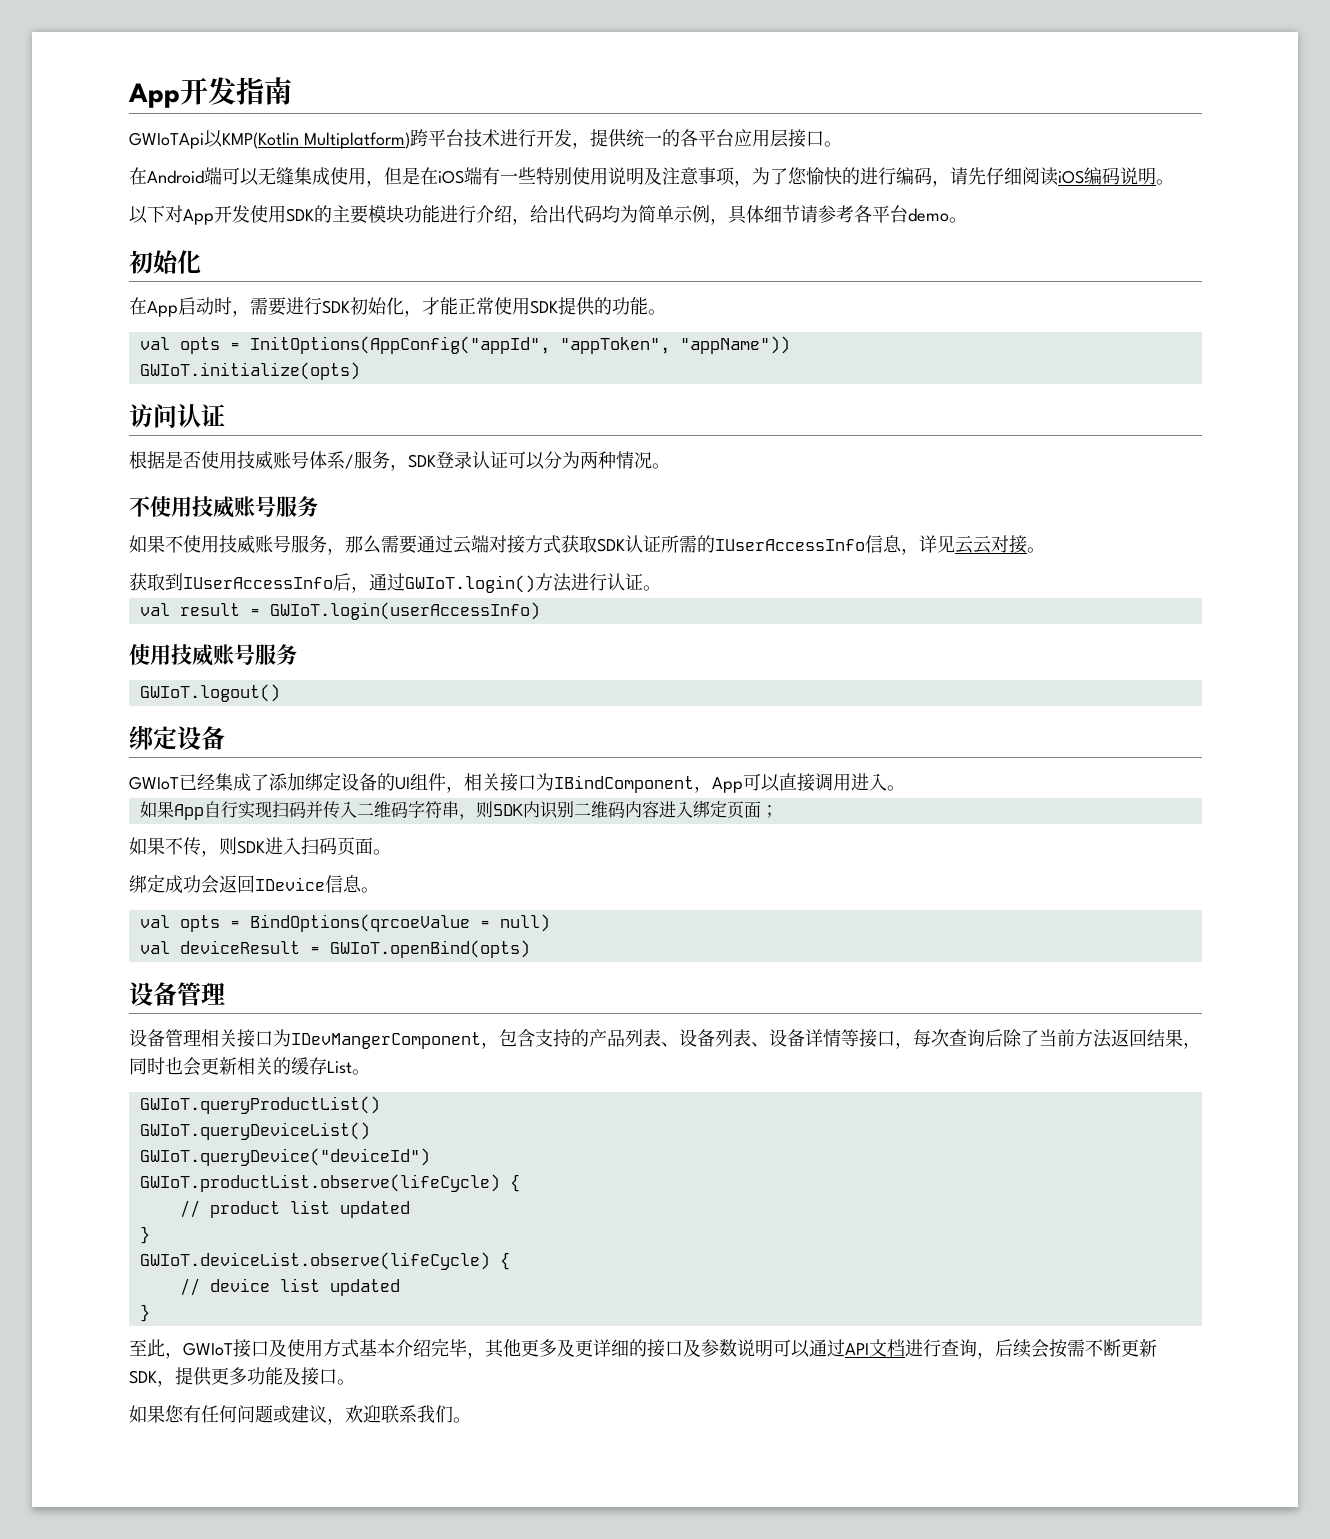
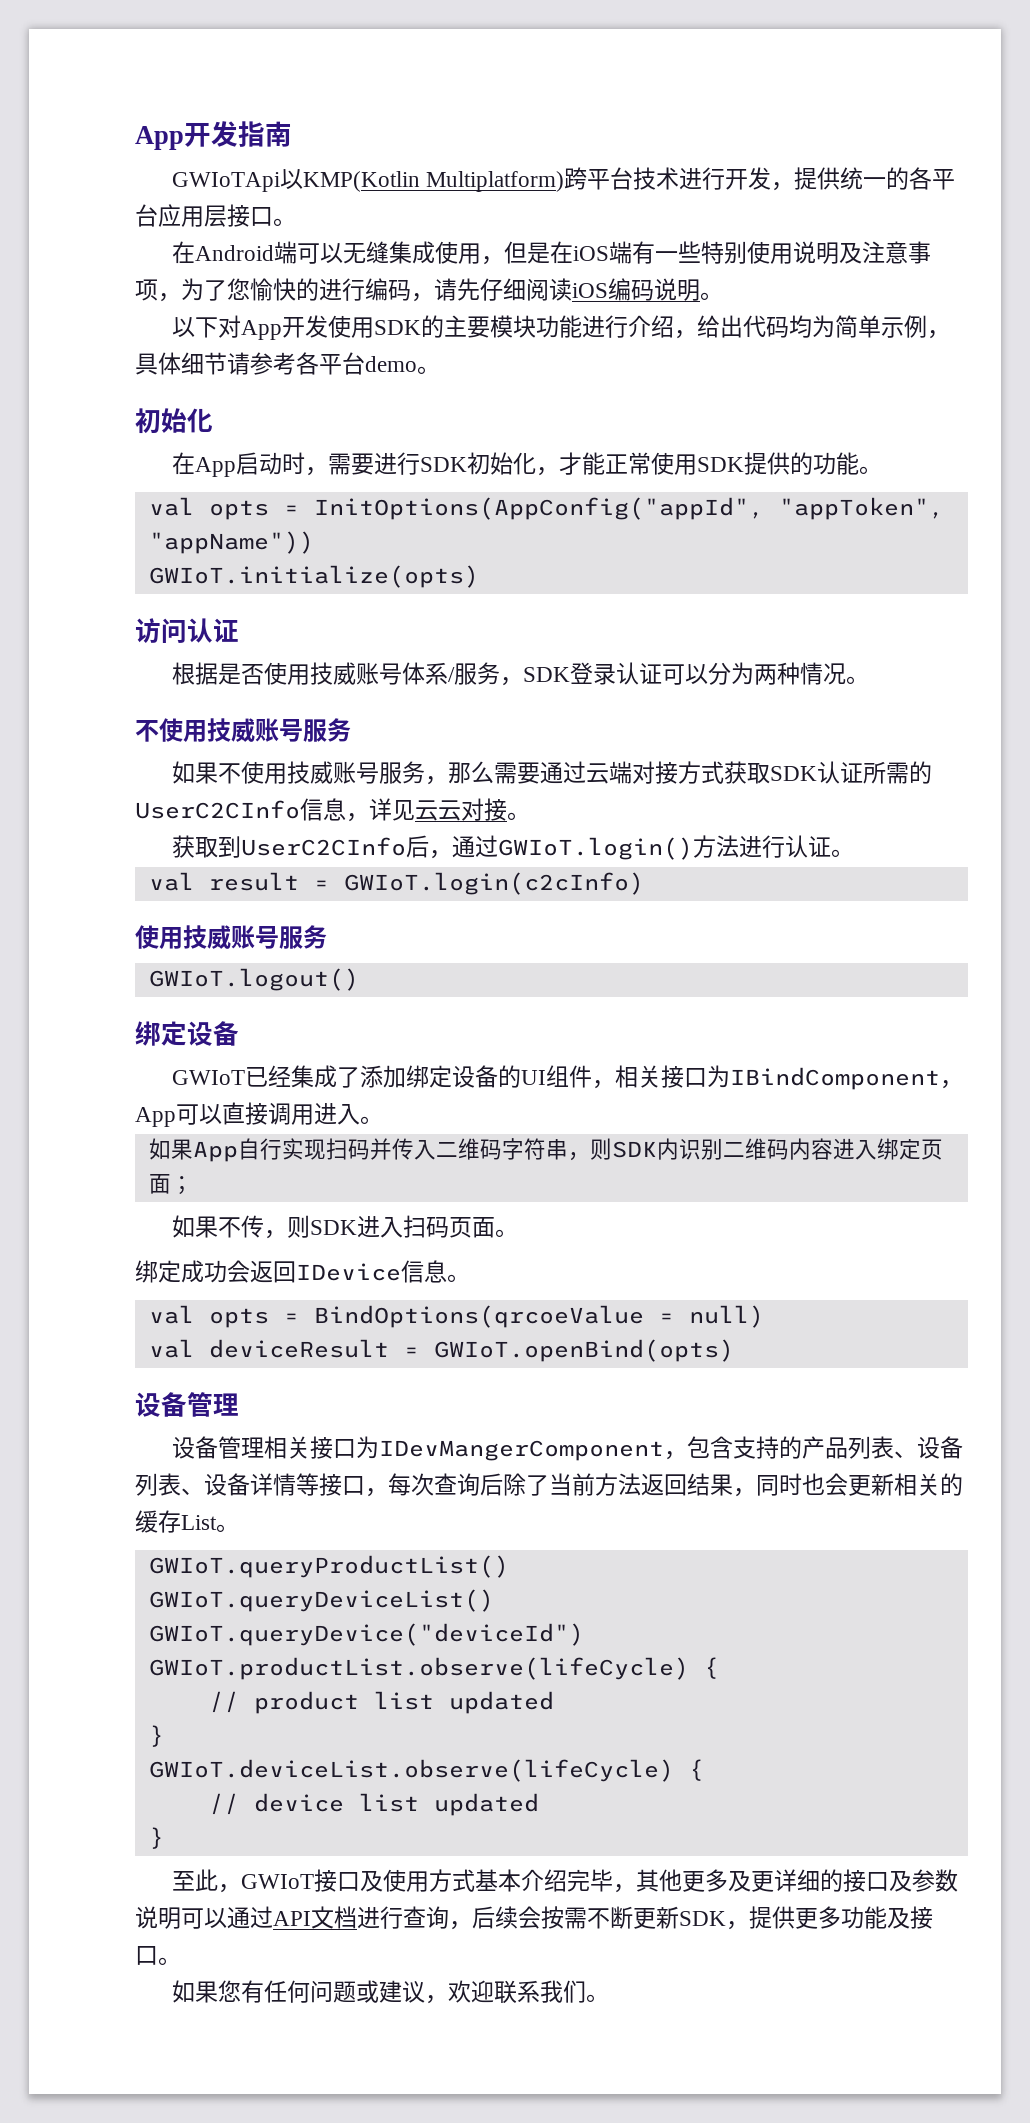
[715,539,865,551] IUserAccessInfo -> [135,800,300,819] UserC2CInfo
[183,577,333,589] IUserAccessInfo -> [240,837,406,856] UserC2CInfo
[269,602,540,620] GWIoT.login(userAccessInfo) -> [343,872,644,895] GWIoT.login(c2cInfo)

